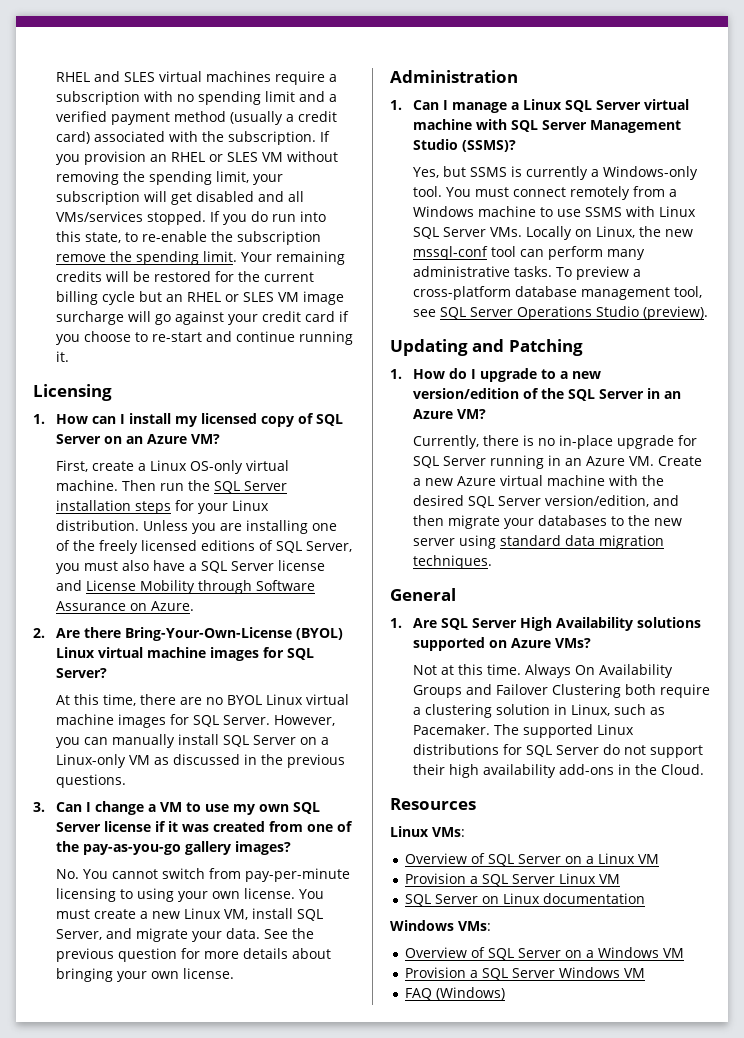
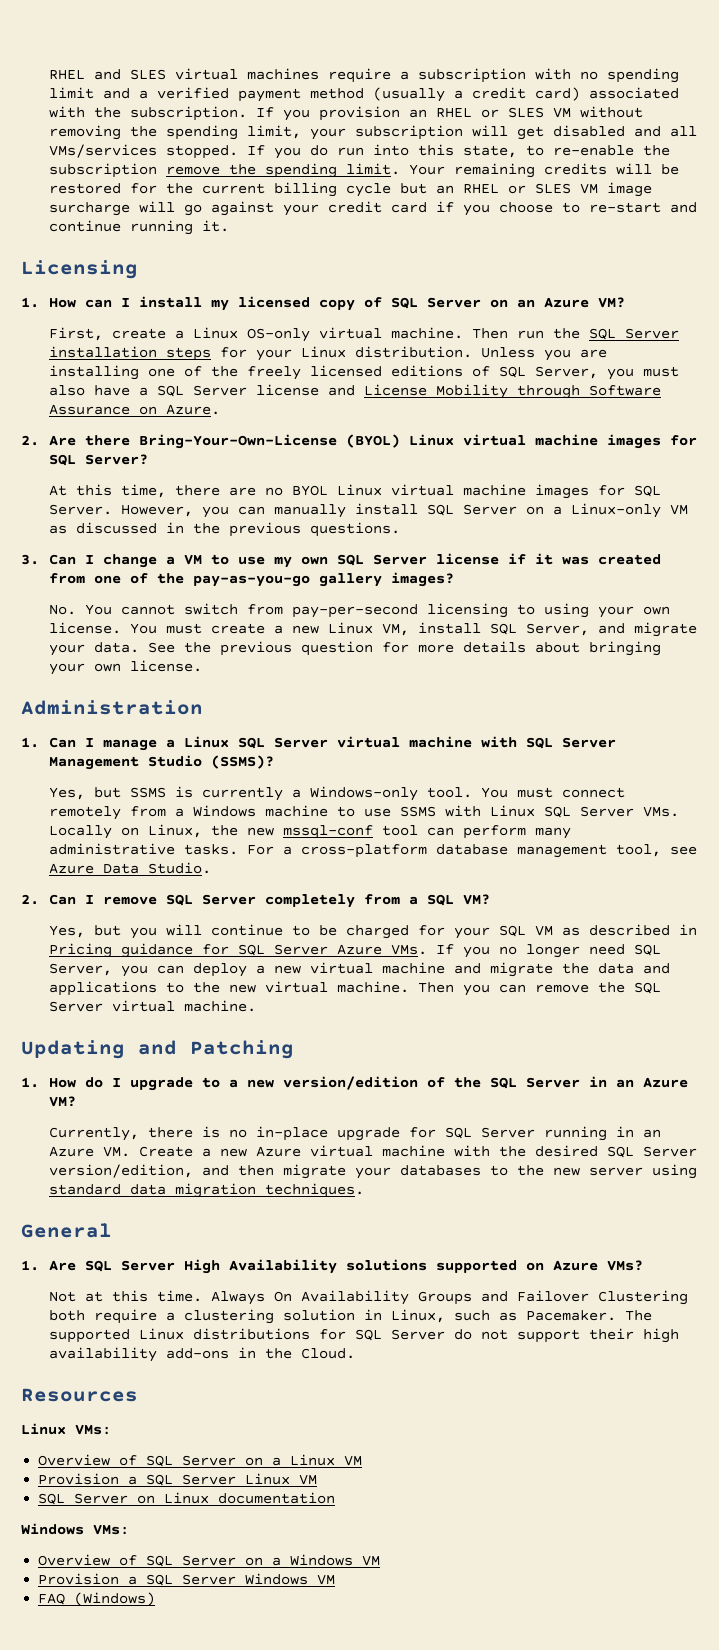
[245,868,351,882] pay-per-minute -> [292,604,419,618] pay-per-second
[556,266,630,280] To preview -> [247,845,275,855] For
[440,306,709,320] SQL Server Operations Studio (preview). -> [49,862,212,874] [21,894,491,908] [49,924,698,939] [49,943,662,958] [49,962,671,977] [49,981,662,996] [49,1000,257,1012] Azure Data Studio. // 2. Can I remove SQL Server completely from a SQL VM? // Yes, but you will continue to be charged for your SQL VM as described in Pricing guidance for SQL Server Azure VMs. If you no longer need SQL Server, you can deploy a new virtual machine and migrate the data and applications to the new virtual machine. Then you can remove the SQL Server virtual machine.

